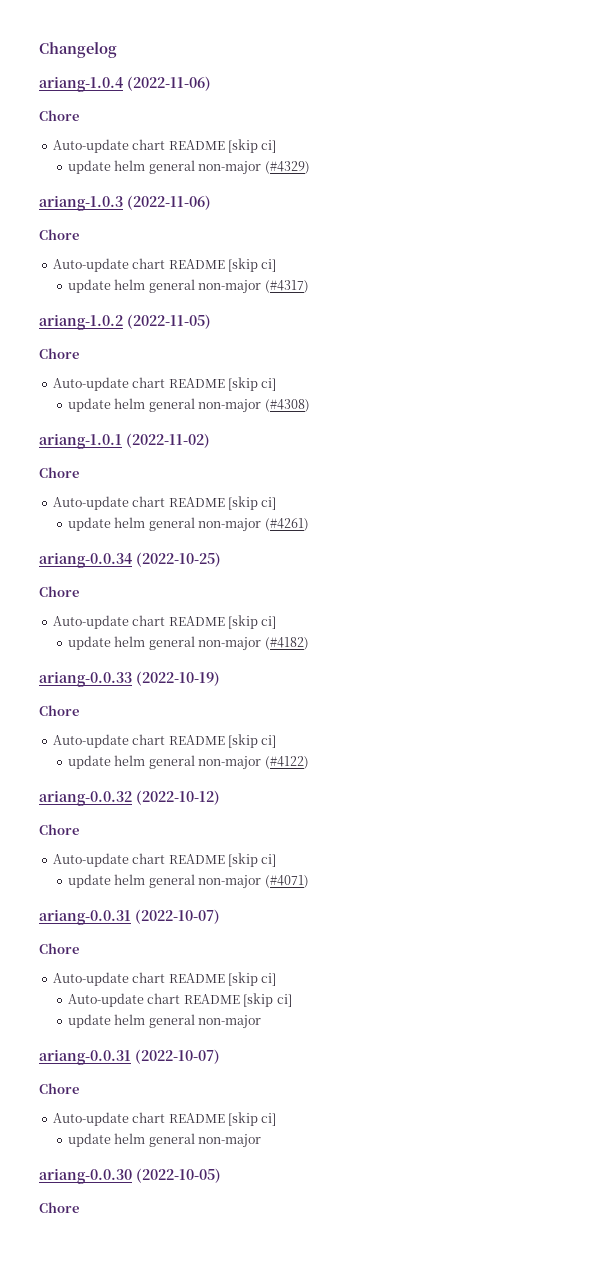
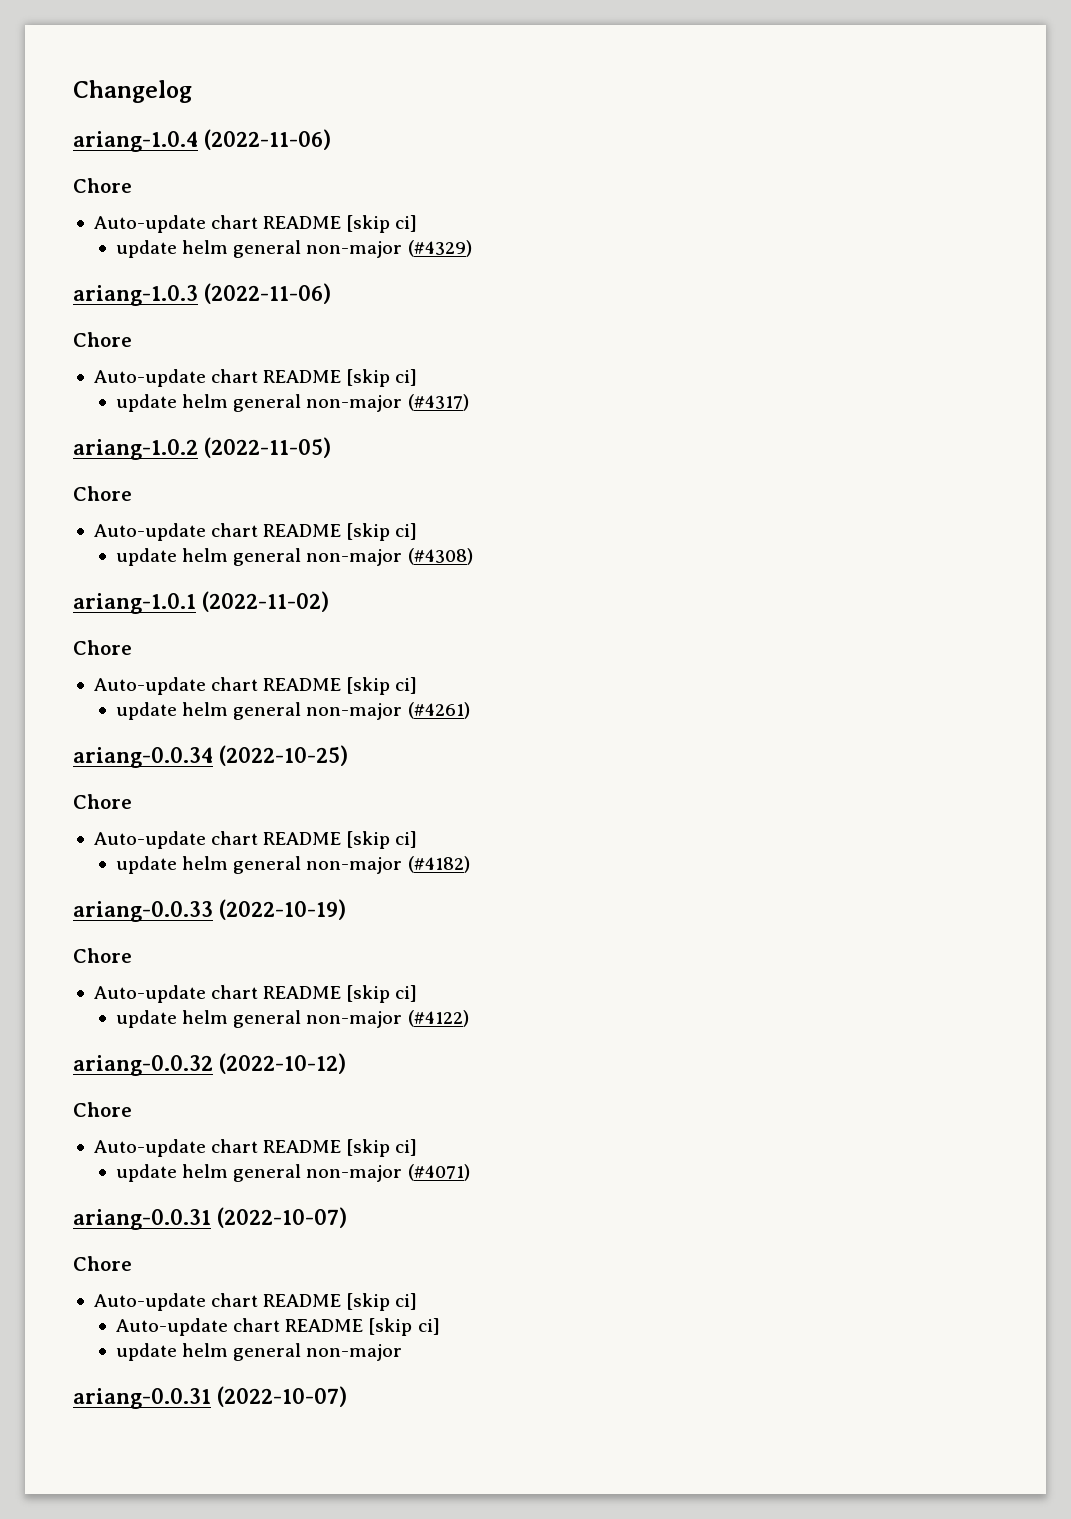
[39,1083,79,1094] [52,1112,277,1126] [68,1133,262,1148] [39,1168,221,1184] [39,1202,79,1213] // Chore // Auto-update chart README [skip ci] // update helm general non-major // ariang-0.0.30 (2022-10-05) // Chore -> (347, 1396) none

